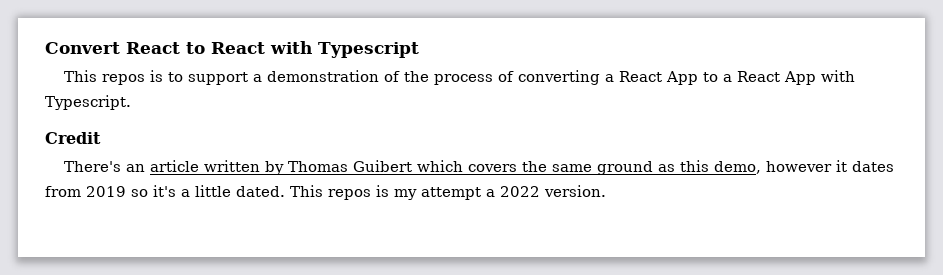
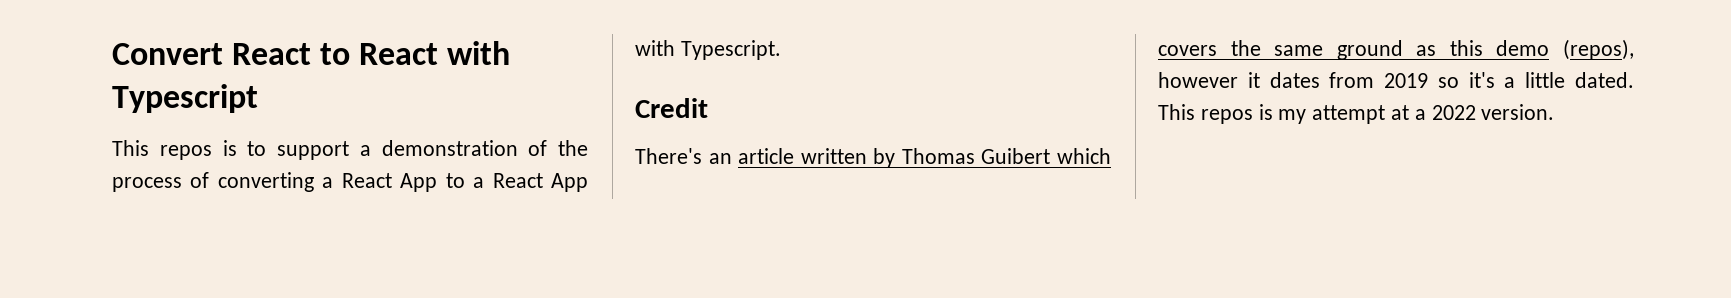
[714,161,762,174] demo, -> [1496,39,1634,60] demo (repos),
(481, 193) none -> [1391,105,1410,120] at

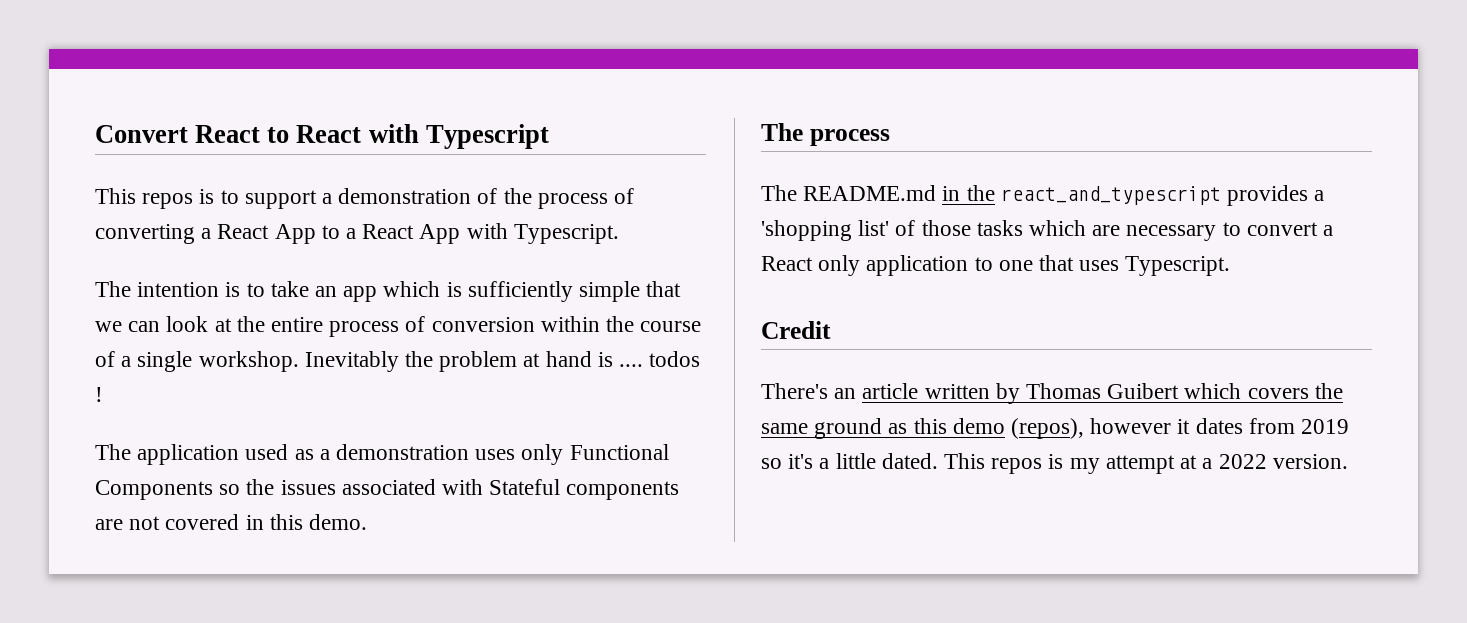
(781, 50) none -> [95,281,682,302] [95,316,702,337] [95,351,701,372] [95,387,103,402] [95,444,669,465] [95,479,680,500] [95,514,368,530] [761,123,890,146] [761,185,1325,206] [761,220,1334,241] [761,255,1231,276] // The intention is to take an app which is sufficiently simple that we can look at the entire process of conversion within the course of a single workshop. Inevitably the problem at hand is .... todos ! // The application used as a demonstration uses only Functional Components so the issues associated with Stateful components are not covered in this demo. // The process // The README.md in the react_and_typescript provides a 'shopping list' of those tasks which are necessary to convert a React only application to one that uses Typescript.

